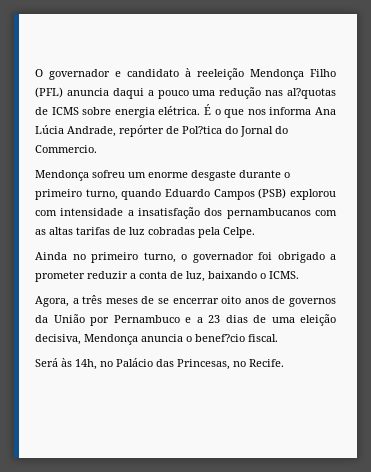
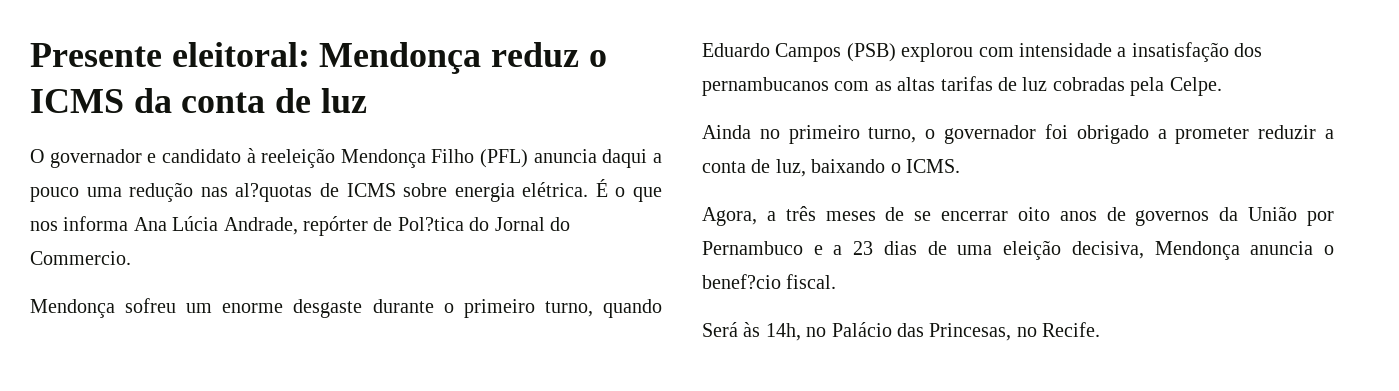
(35, 73) none -> [30,42,607,74] [30,88,367,113] Presente eleitoral: Mendonça reduz o ICMS da conta de luz //

